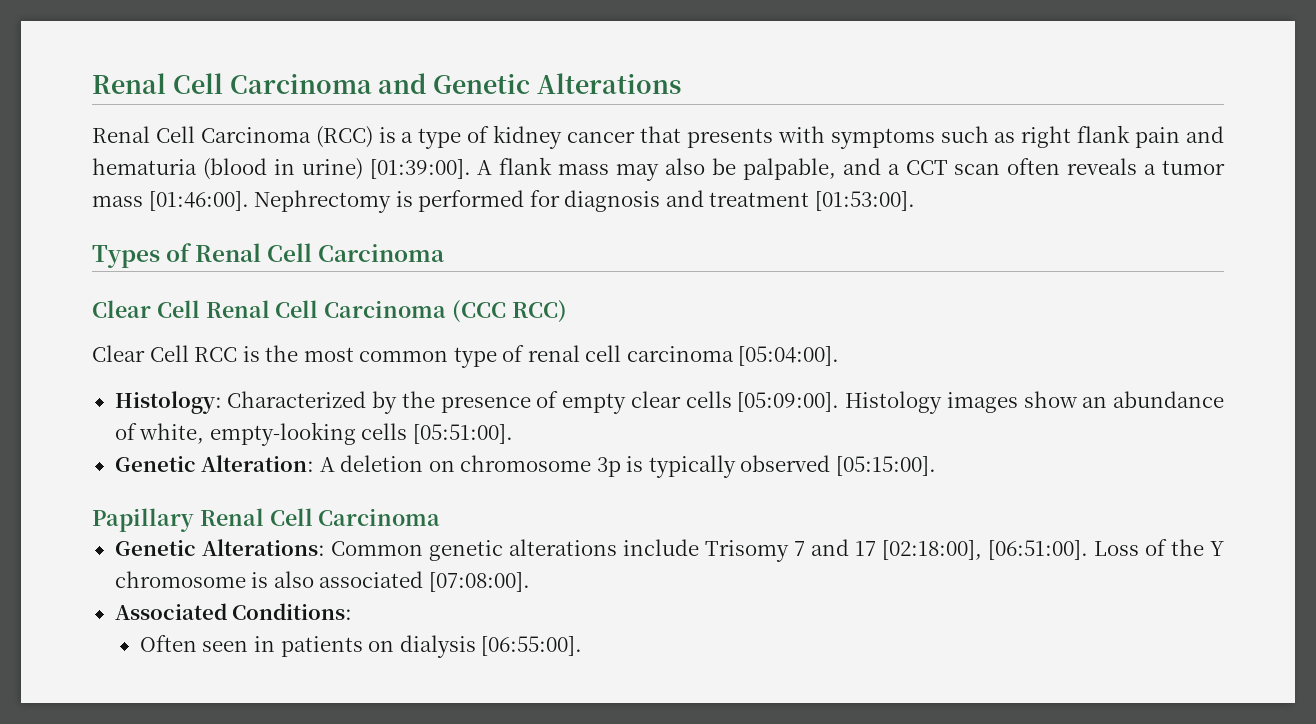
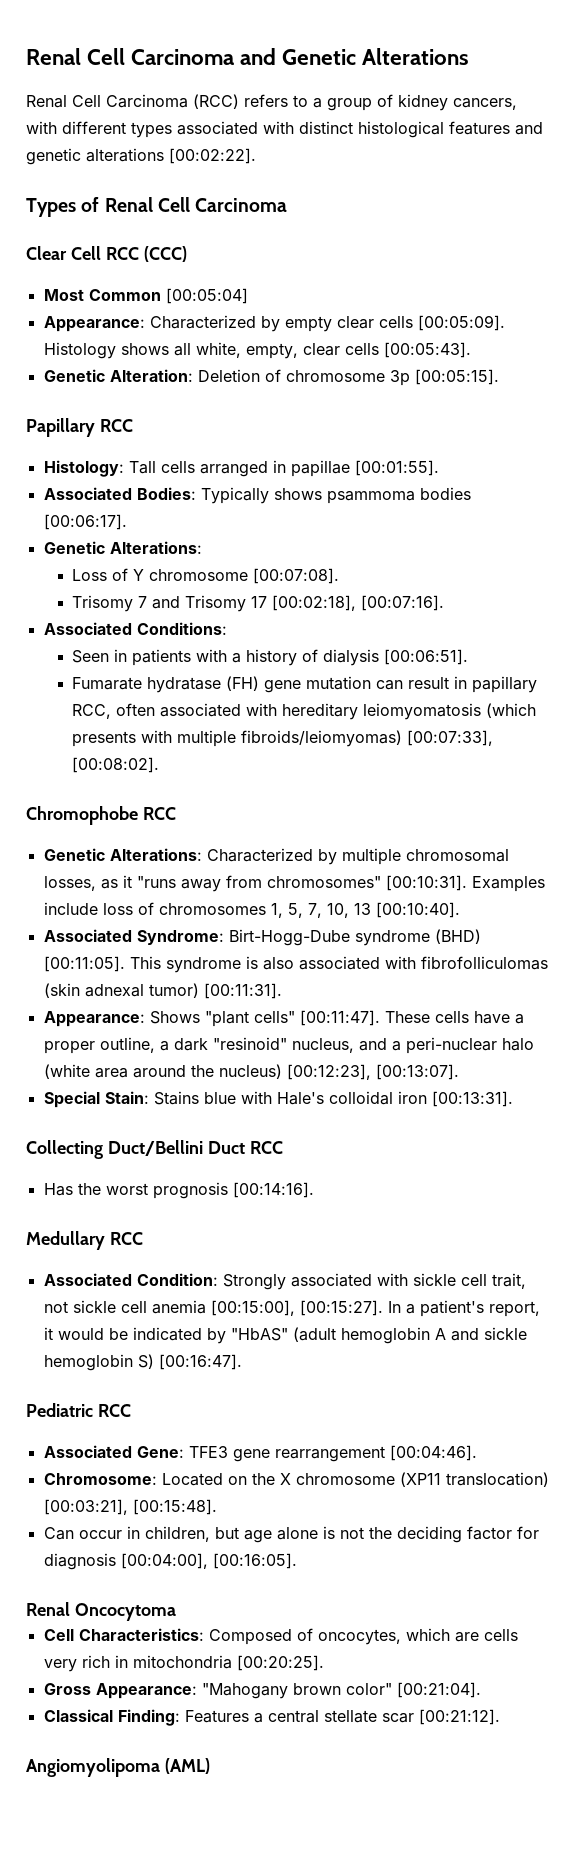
[378,125,1225,149] [92,157,1226,181] [92,190,915,213] is a type of kidney cancer that presents with symptoms such as right flank pain and hematuria (blood in urine) [01:39:00]. A flank mass may also be palpable, and a CCT scan often reveals a tumor mass [01:46:00]. Nephrectomy is performed for diagnosis and treatment [01:53:00]. -> [244,94,517,111] [26,121,543,138] [26,148,256,165] refers to a group of kidney cancers, with different types associated with distinct histological features and genetic alterations [00:02:22].
[205,300,567,323] [92,345,840,368] [114,391,1225,414] [114,422,513,446] [114,455,936,478] [92,508,441,532] [114,539,1224,562] [114,571,530,592] [114,603,353,620] [139,635,583,658] Renal Cell Carcinoma (CCC RCC) // Clear Cell RCC is the most common type of renal cell carcinoma [05:04:00]. // Histology: Characterized by the presence of empty clear cells [05:09:00]. Histology images show an abundance of white, empty-looking cells [05:51:00]. // Genetic Alteration: A deletion on chromosome 3p is typically observed [05:15:00]. // Papillary Renal Cell Carcinoma // Genetic Alterations: Common genetic alterations include Trisomy 7 and 17 [02:18:00], [06:51:00]. Loss of the Y chromosome is also associated [07:08:00]. // Associated Conditions: // Often seen in patients on dialysis [06:55:00]. -> [105,246,187,262] [43,288,248,304] [43,315,505,332] [43,342,471,359] [43,369,499,386] [26,418,133,437] [43,460,439,477] [43,487,471,504] [43,514,127,530] [43,541,202,554] [72,568,340,584] [72,595,445,612] [43,622,227,635] [72,649,469,666] [72,676,538,693] [72,703,537,720] [72,730,494,747] [72,757,160,773] [26,806,176,825] [43,848,509,865] [43,875,545,892] [43,902,460,918] [43,929,481,946] [43,956,548,973] [43,983,282,999] [43,1010,524,1027] [43,1037,534,1054] [43,1064,459,1080] [43,1091,513,1108] [26,1140,283,1159] [43,1182,314,1199] [26,1231,143,1250] [43,1273,526,1290] [43,1300,540,1317] [43,1327,527,1344] [43,1354,242,1371] [26,1403,131,1417] [43,1445,477,1462] [43,1472,549,1487] [43,1499,217,1515] [43,1526,539,1543] [43,1553,297,1570] [26,1602,176,1621] [43,1628,518,1645] [43,1655,324,1672] [43,1682,481,1699] [43,1709,500,1726] [26,1758,210,1777] RCC (CCC) // Most Common [00:05:04] // Appearance: Characterized by empty clear cells [00:05:09]. Histology shows all white, empty, clear cells [00:05:43]. // Genetic Alteration: Deletion of chromosome 3p [00:05:15]. // Papillary RCC // Histology: Tall cells arranged in papillae [00:01:55]. // Associated Bodies: Typically shows psammoma bodies [00:06:17]. // Genetic Alterations: // Loss of Y chromosome [00:07:08]. // Trisomy 7 and Trisomy 17 [00:02:18], [00:07:16]. // Associated Conditions: // Seen in patients with a history of dialysis [00:06:51]. // Fumarate hydratase (FH) gene mutation can result in papillary RCC, often associated with hereditary leiomyomatosis (which presents with multiple fibroids/leiomyomas) [00:07:33], [00:08:02]. // Chromophobe RCC // Genetic Alterations: Characterized by multiple chromosomal losses, as it "runs away from chromosomes" [00:10:31]. Examples include loss of chromosomes 1, 5, 7, 10, 13 [00:10:40]. // Associated Syndrome: Birt-Hogg-Dube syndrome (BHD) [00:11:05]. This syndrome is also associated with fibrofolliculomas (skin adnexal tumor) [00:11:31]. // Appearance: Shows "plant cells" [00:11:47]. These cells have a proper outline, a dark "resinoid" nucleus, and a peri-nuclear halo (white area around the nucleus) [00:12:23], [00:13:07]. // Special Stain: Stains blue with Hale's colloidal iron [00:13:31]. // Collecting Duct/Bellini Duct RCC // Has the worst prognosis [00:14:16]. // Medullary RCC // Associated Condition: Strongly associated with sickle cell trait, not sickle cell anemia [00:15:00], [00:15:27]. In a patient's report, it would be indicated by "HbAS" (adult hemoglobin A and sickle hemoglobin S) [00:16:47]. // Pediatric RCC // Associated Gene: TFE3 gene rearrangement [00:04:46]. // Chromosome: Located on the X chromosome (XP11 translocation) [00:03:21], [00:15:48]. // Can occur in children, but age alone is not the deciding factor for diagnosis [00:04:00], [00:16:05]. // Renal Oncocytoma // Cell Characteristics: Composed of oncocytes, which are cells very rich in mitochondria [00:20:25]. // Gross Appearance: "Mahogany brown color" [00:21:04]. // Classical Finding: Features a central stellate scar [00:21:12]. // Angiomyolipoma (AML)

